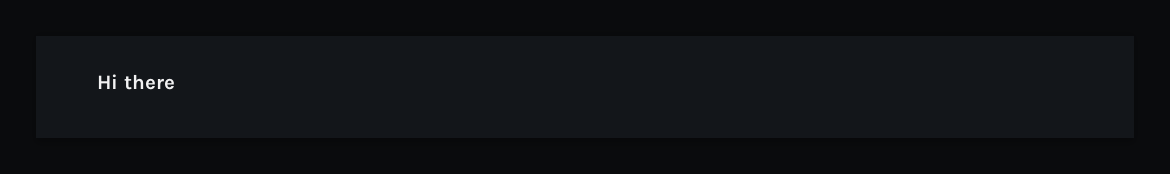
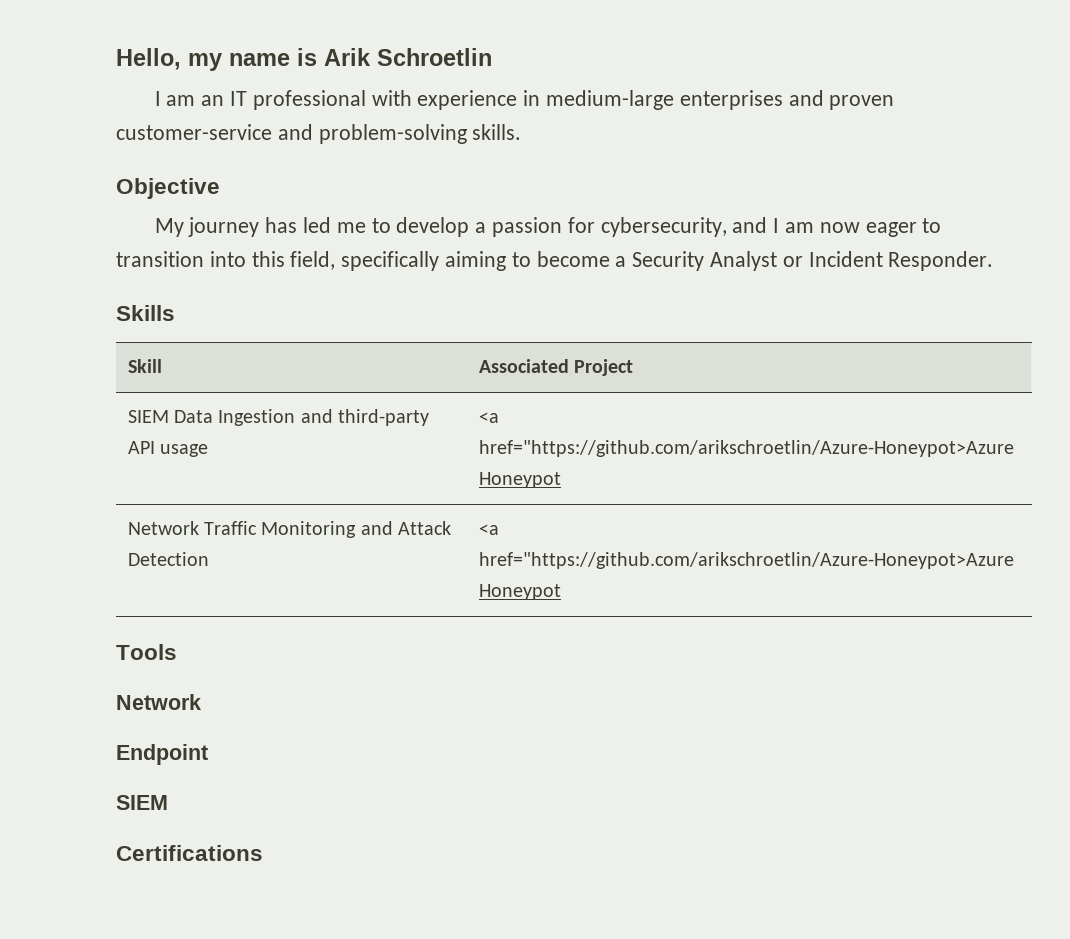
[97,74,175,90] Hi there -> [116,48,492,71] [154,90,895,110] [116,124,522,144] [116,178,220,199] [154,217,942,237] [116,251,994,271] [116,305,175,321] [127,359,162,373] [478,359,634,376] [127,409,429,426] [127,441,209,457] [478,412,499,423] [478,440,1014,457] [478,472,561,488] [127,521,451,538] [127,552,209,566] [478,524,499,535] [478,552,1014,569] [478,584,561,600] [116,644,177,660] [116,694,201,710] [116,744,208,765] [116,795,168,810] [116,845,263,861] Hello, my name is Arik Schroetlin // I am an IT professional with experience in medium-large enterprises and proven customer-service and problem-solving skills. // Objective // My journey has led me to develop a passion for cybersecurity, and I am now eager to transition into this field, specifically aiming to become a Security Analyst or Incident Responder. // Skills // Skill | Associated Project // SIEM Data Ingestion and third-party API usage | <a href="https://github.com/arikschroetlin/Azure-Honeypot>Azure Honeypot // Network Traffic Monitoring and Attack Detection | <a href="https://github.com/arikschroetlin/Azure-Honeypot>Azure Honeypot // Tools // Network // Endpoint // SIEM // Certifications

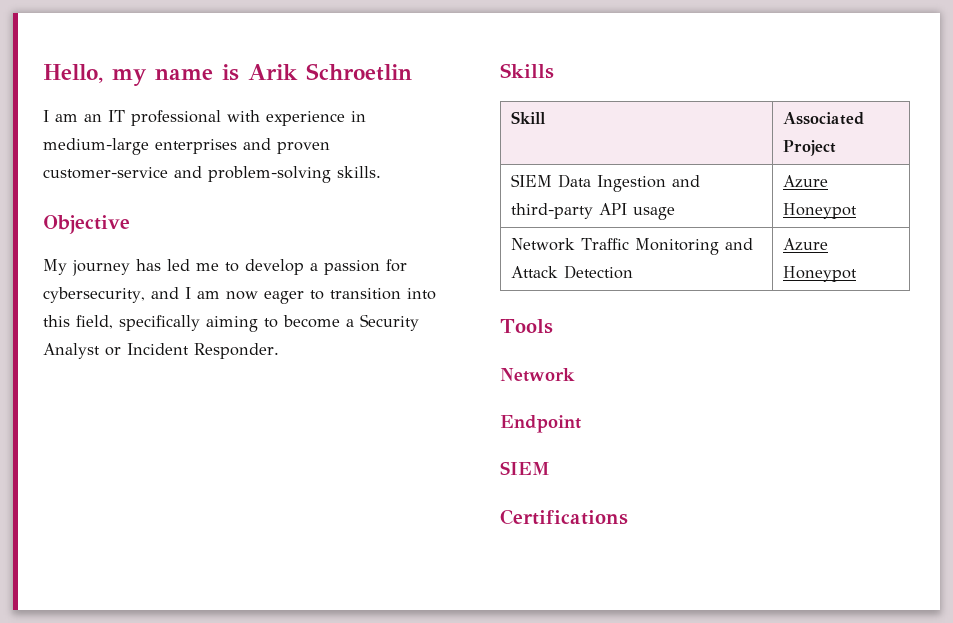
[478,412,499,423] [478,440,1014,457] <a href="https://github.com/arikschroetlin/Azure-Honeypot>Azure -> [782,175,828,188] Azure
[478,524,499,535] [478,552,1014,569] <a href="https://github.com/arikschroetlin/Azure-Honeypot>Azure -> [782,238,828,251] Azure

